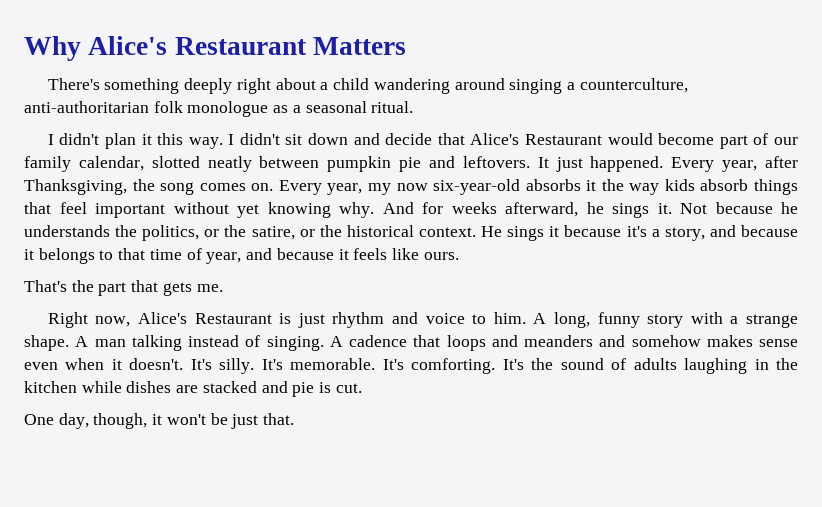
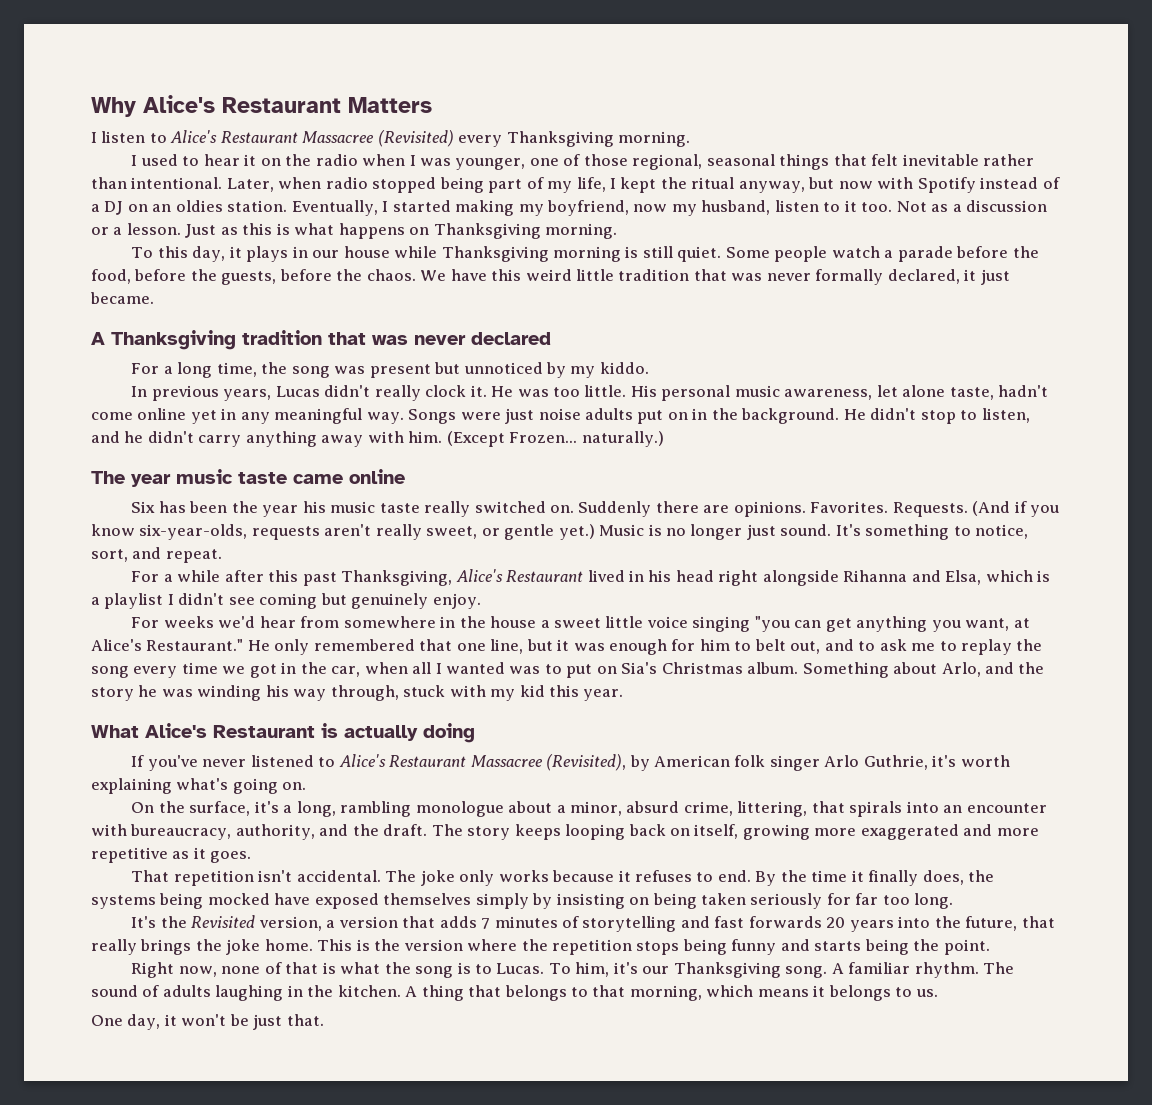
[47,78,688,94] [24,101,414,117] [47,133,798,149] [24,156,799,172] [24,179,798,195] [24,202,798,218] [24,225,798,241] [24,248,459,264] [24,280,223,296] [47,312,798,328] [24,335,798,351] [24,358,554,374] There's something deeply right about a child wandering around singing a counterculture, anti-authoritarian folk monologue as a seasonal ritual. // I didn't plan it this way. I didn't sit down and decide that Alice's Restaurant would become part of our family calendar, slotted neatly between pumpkin pie and leftovers. It just happened. Every year, after Thanksgiving, the song comes on. Every year, my now six-year-old absorbs it the way kids absorb things that feel important without yet knowing why. And for weeks afterward, he sings it. Not because he understands the politics, or the satire, or the historical context. He sings it because it's a story, and because it belongs to that time of year, and because it feels like ours. // That's the part that gets me. // Right now, Alice's Restaurant is just rhythm and voice to him. A long, funny story with a strange shape. A man talking instead of singing. A cadence that loops and meanders and somehow makes sense even when it doesn't. It's silly. It's memorable. It's comforting. It's the -> [91,130,691,147] [131,154,1034,170] [91,177,1060,193] [91,200,1048,216] [91,223,618,239] [131,246,1039,262] [91,269,1010,285] [90,292,154,304] [91,330,551,350] [131,362,649,378] [131,385,1049,401] [91,408,1030,424] [91,431,664,447] [91,469,405,487] [131,501,1060,517] [91,524,1029,540] [91,547,222,563] [131,569,1051,586] [91,593,481,609] [131,616,1030,632] [91,639,1043,655] [91,662,1045,678] [91,685,624,701] [91,723,475,743] [131,754,1010,771] [91,778,307,794] [131,801,1047,817] [91,824,1039,840] [91,847,252,863] [131,870,995,886] [91,893,954,909] [131,915,1055,932] [91,939,990,955] [131,962,1014,978] I listen to Alice's Restaurant Massacree (Revisited) every Thanksgiving morning. // I used to hear it on the radio when I was younger, one of those regional, seasonal things that felt inevitable rather than intentional. Later, when radio stopped being part of my life, I kept the ritual anyway, but now with Spotify instead of a DJ on an oldies station. Eventually, I started making my boyfriend, now my husband, listen to it too. Not as a discussion or a lesson. Just as this is what happens on Thanksgiving morning. // To this day, it plays in our house while Thanksgiving morning is still quiet. Some people watch a parade before the food, before the guests, before the chaos. We have this weird little tradition that was never formally declared, it just became. // A Thanksgiving tradition that was never declared // For a long time, the song was present but unnoticed by my kiddo. // In previous years, Lucas didn't really clock it. He was too little. His personal music awareness, let alone taste, hadn't come online yet in any meaningful way. Songs were just noise adults put on in the background. He didn't stop to listen, and he didn't carry anything away with him. (Except Frozen... naturally.) // The year music taste came online // Six has been the year his music taste really switched on. Suddenly there are opinions. Favorites. Requests. (And if you know six-year-olds, requests aren't really sweet, or gentle yet.) Music is no longer just sound. It's something to notice, sort, and repeat. // For a while after this past Thanksgiving, Alice's Restaurant lived in his head right alongside Rihanna and Elsa, which is a playlist I didn't see coming but genuinely enjoy. // For weeks we'd hear from somewhere in the house a sweet little voice singing "you can get anything you want, at Alice's Restaurant." He only remembered that one line, but it was enough for him to belt out, and to ask me to replay the song every time we got in the car, when all I wanted was to put on Sia's Christmas album. Something about Arlo, and the story he was winding his way through, stuck with my kid this year. // What Alice's Restaurant is actually doing // If you've never listened to Alice's Restaurant Massacree (Revisited), by American folk singer Arlo Guthrie, it's worth explaining what's going on. // On the surface, it's a long, rambling monologue about a minor, absurd crime, littering, that spirals into an encounter with bureaucracy, authority, and the draft. The story keeps looping back on itself, growing more exaggerated and more repetitive as it goes. // That repetition isn't accidental. The joke only works because it refuses to end. By the time it finally does, the systems being mocked have exposed themselves simply by insisting on being taken seriously for far too long. // It's the Revisited version, a version that adds 7 minutes of storytelling and fast forwards 20 years into the future, that really brings the joke home. This is the version where the repetition stops being funny and starts being the point. // Right now, none of that is what the song is to Lucas. To him, it's our Thanksgiving song. A familiar rhythm. The
[24,381,362,397] kitchen while dishes are stacked and pie is cut. -> [337,985,938,1001] kitchen. A thing that belongs to that morning, which means it belongs to us.
[93,413,148,429] though, -> (161, 1022) none

